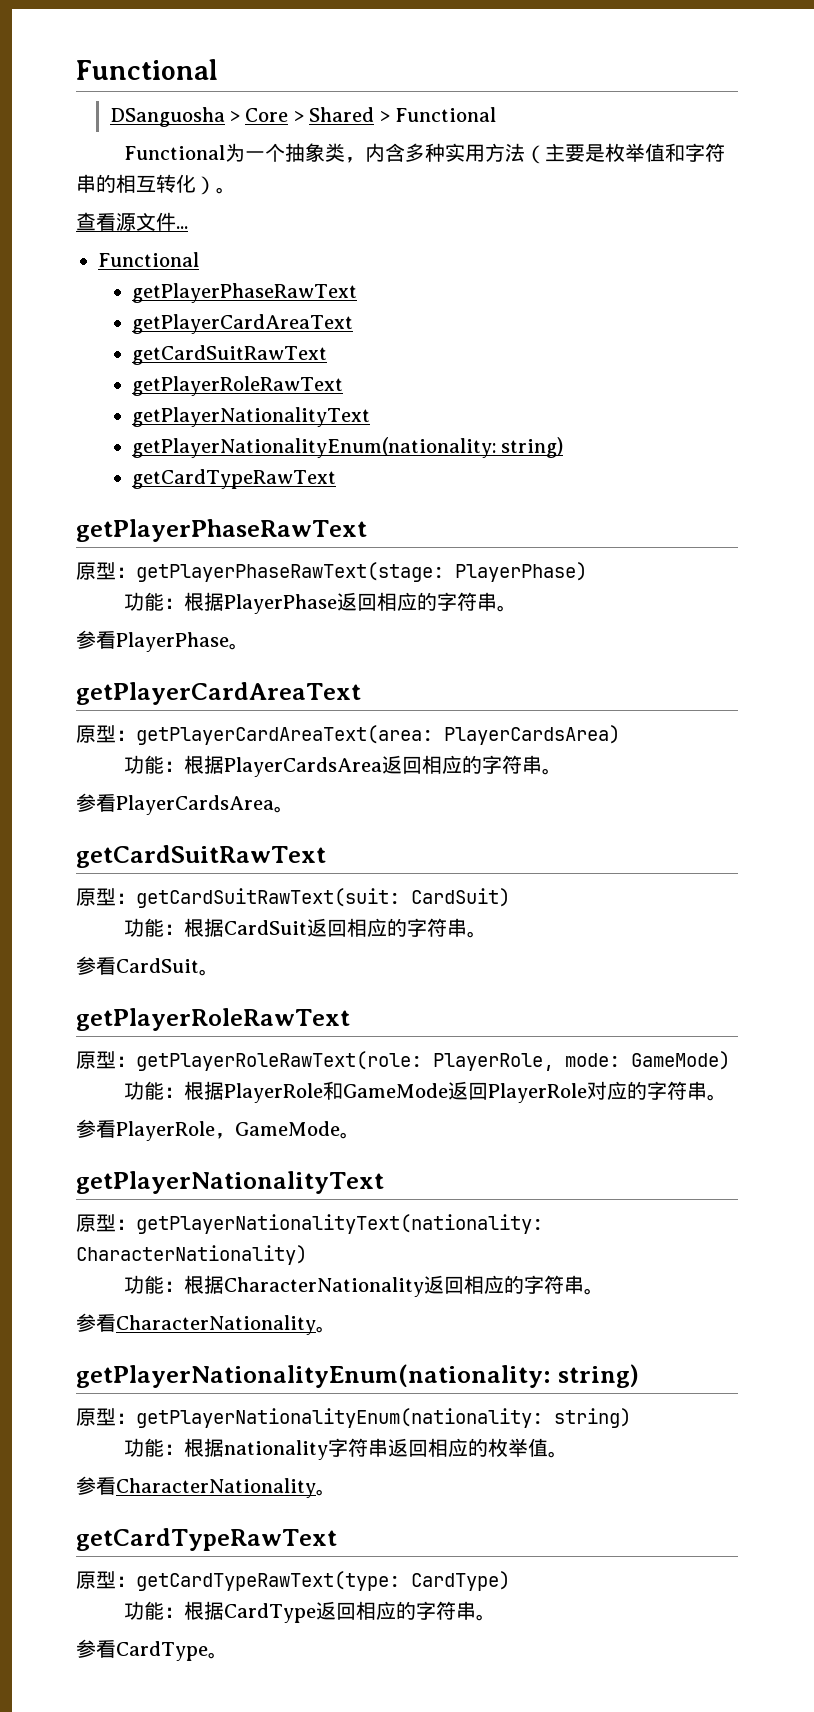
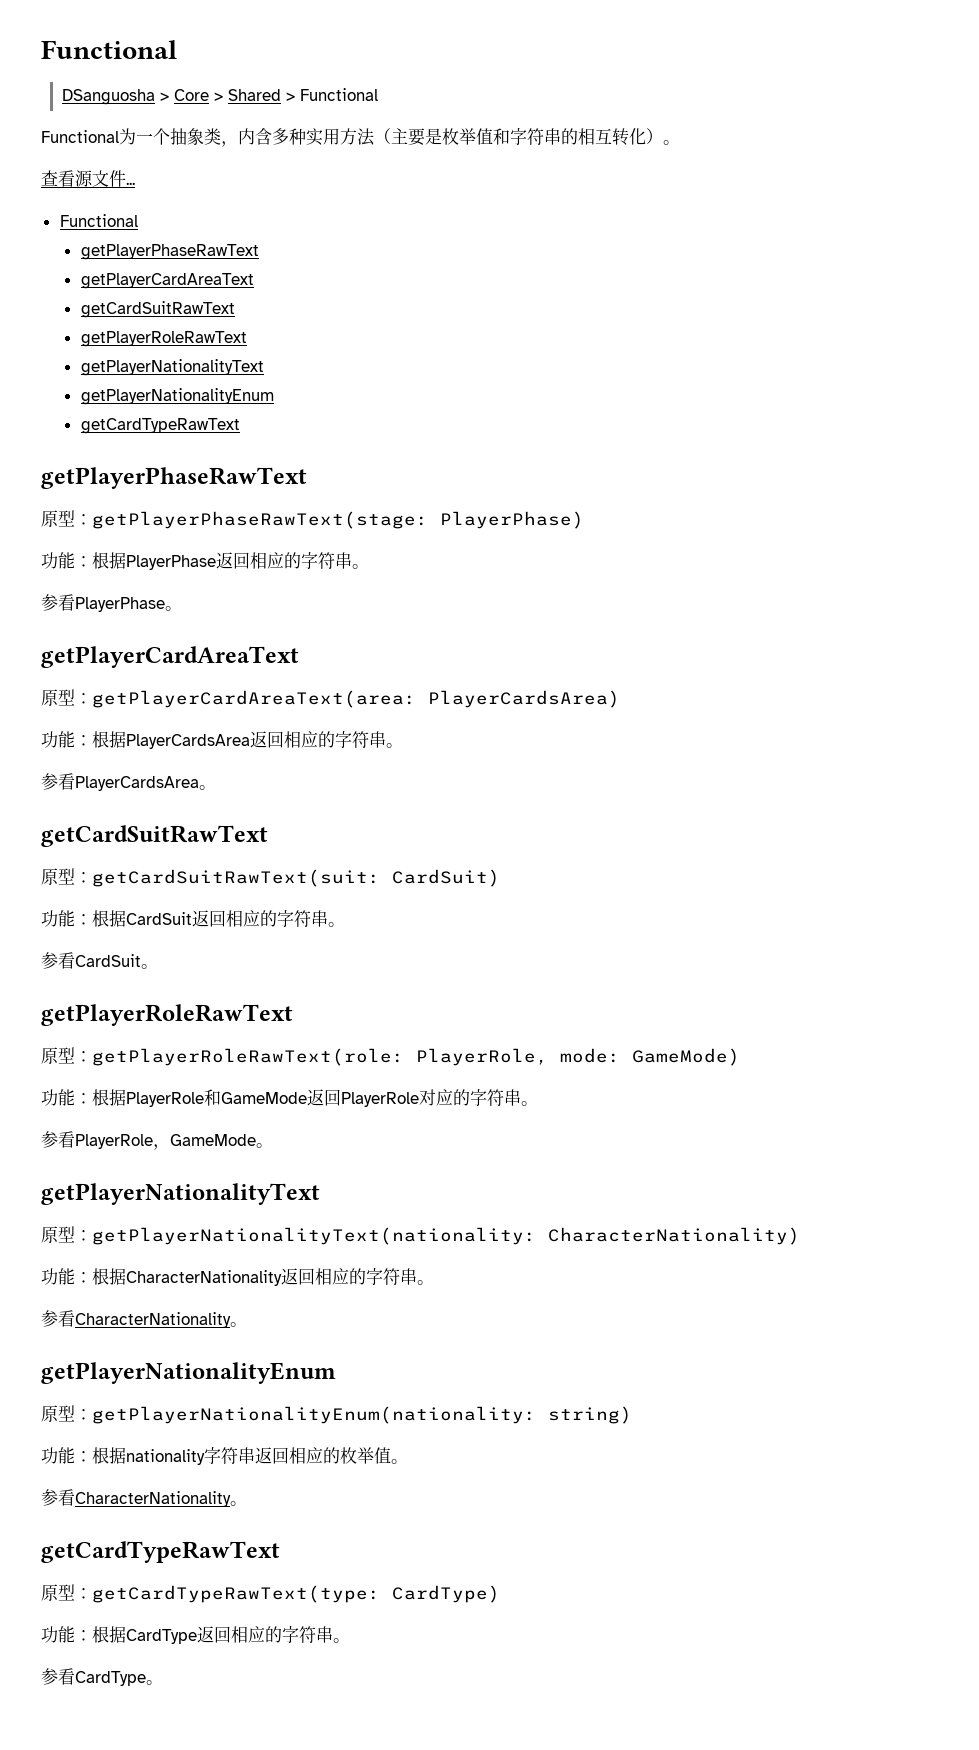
[131,437,564,458] getPlayerNationalityEnum(nationality: string) -> [80,388,274,405] getPlayerNationalityEnum
[76,1364,639,1388] getPlayerNationalityEnum(nationality: string) -> [41,1362,336,1384] getPlayerNationalityEnum

